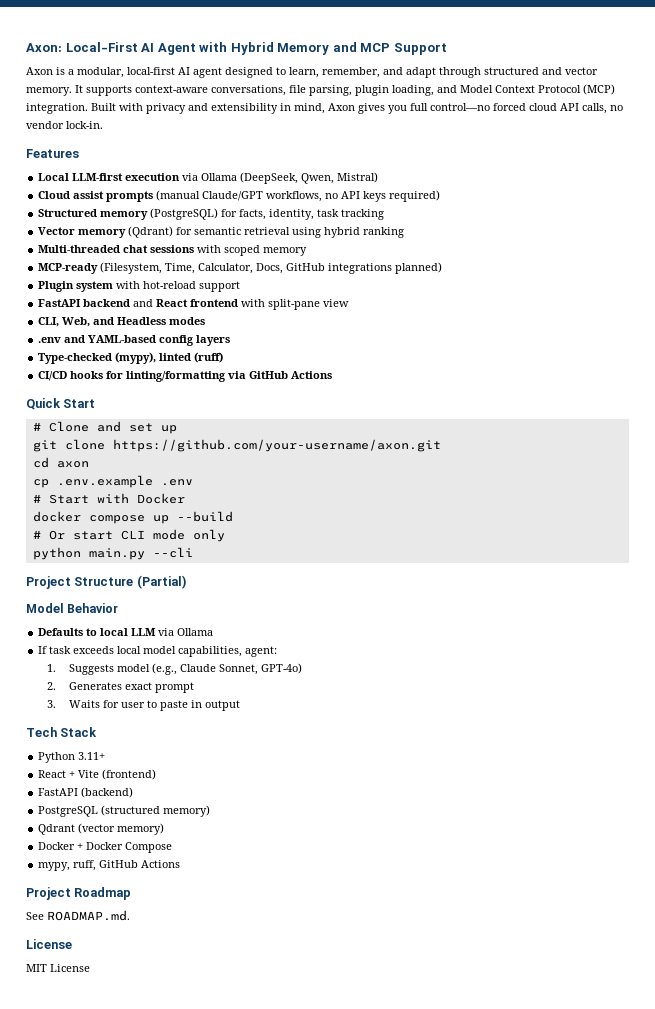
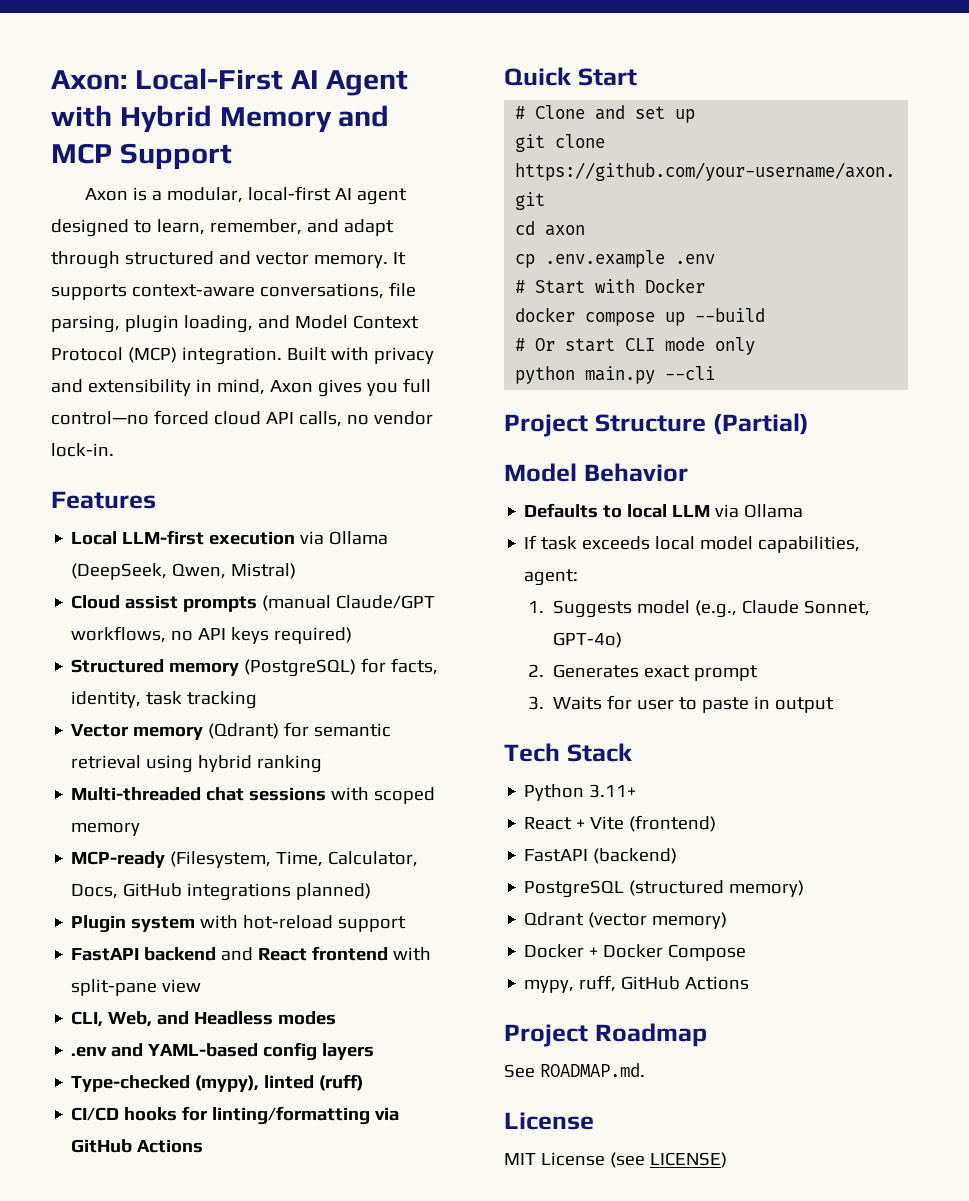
(90, 968) none -> [609,1152,727,1168] (see LICENSE)

